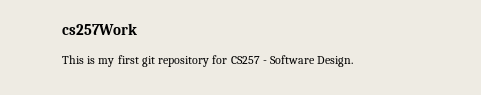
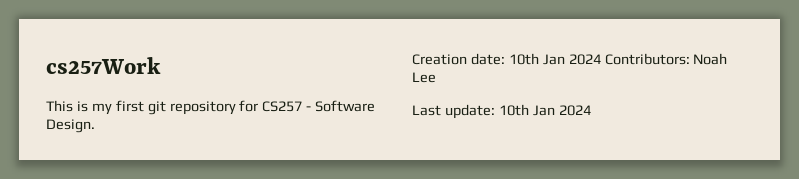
(354, 61) none -> [412,53,728,65] [412,72,436,83] [412,104,591,119] // Creation date: 10th Jan 2024 Contributors: Noah Lee // Last update: 10th Jan 2024

